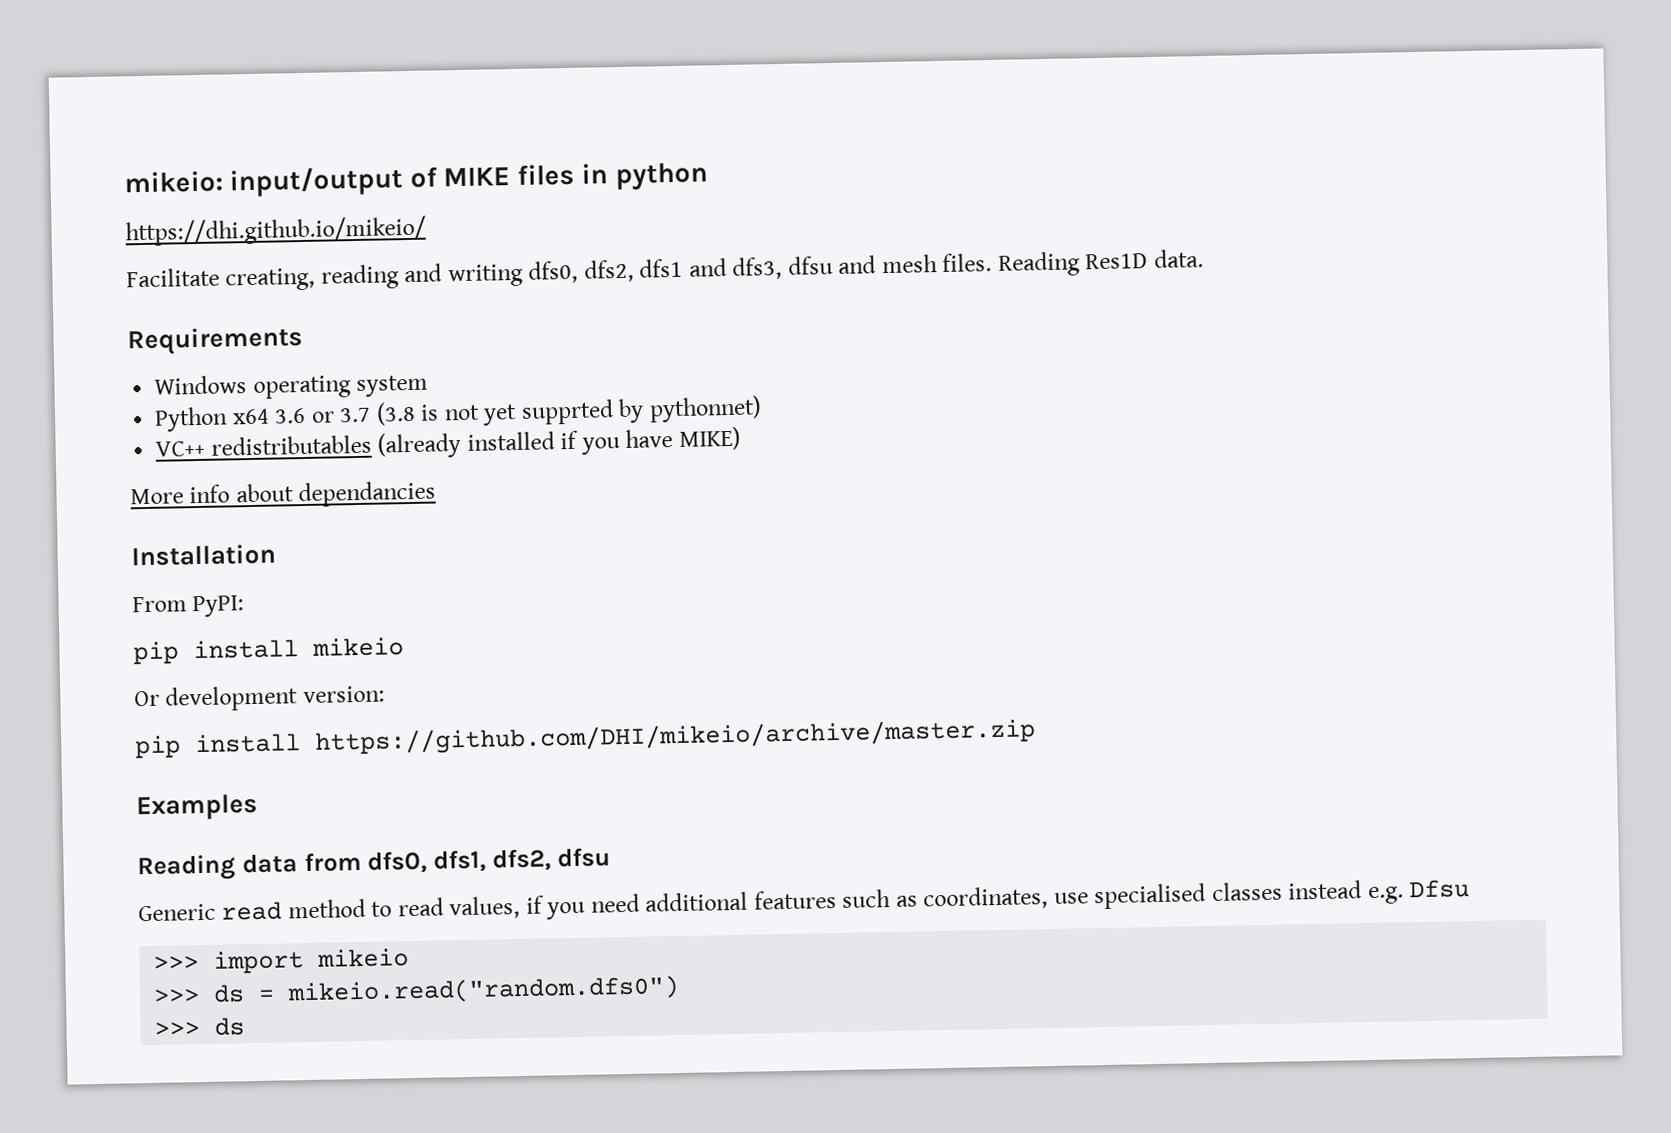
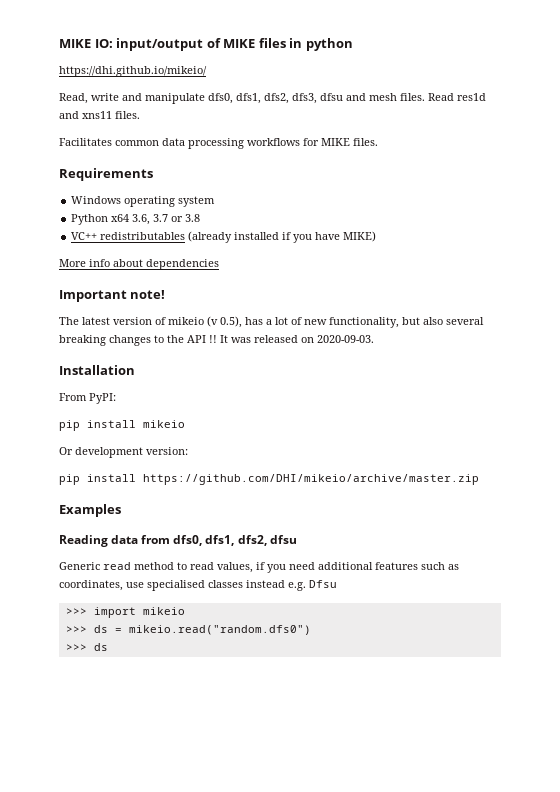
[124,170,223,194] mikeio: -> [59,39,113,48] MIKE IO:
[126,258,727,292] Facilitate creating, reading and writing dfs0, dfs2, dfs1 and -> [59,93,289,104] Read, write and manipulate dfs0, dfs1, dfs2,
[997,249,1204,277] Reading Res1D data. -> [428,93,486,101] [59,111,140,119] [59,138,378,149] Read res1d and xns11 files. // Facilitates common data processing workflows for MIKE files.
[274,395,762,426] 3.6 or 3.7 (3.8 is not yet supprted by pythonnet) -> [132,214,201,225] 3.6, 3.7 or 3.8
[298,480,437,508] dependancies -> [146,259,219,270] [59,290,166,302] [59,316,484,328] [59,335,374,346] dependencies // Important note! // The latest version of mikeio (v 0.5), has a lot of new functionality, but also several breaking changes to the API !! It was released on 2020-09-03.

